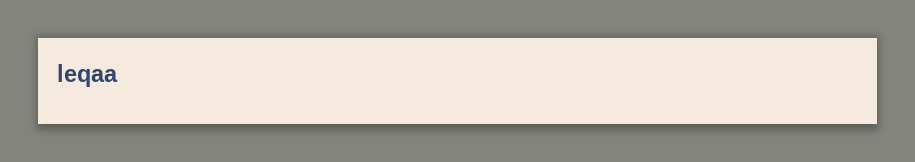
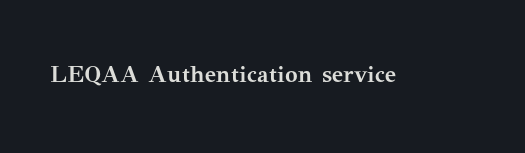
[57,64,118,87] leqaa -> [50,66,396,86] LEQAA Authentication service

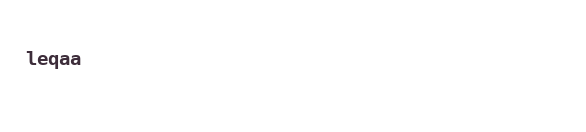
[50,66,396,86] LEQAA Authentication service -> [26,51,81,69] leqaa

